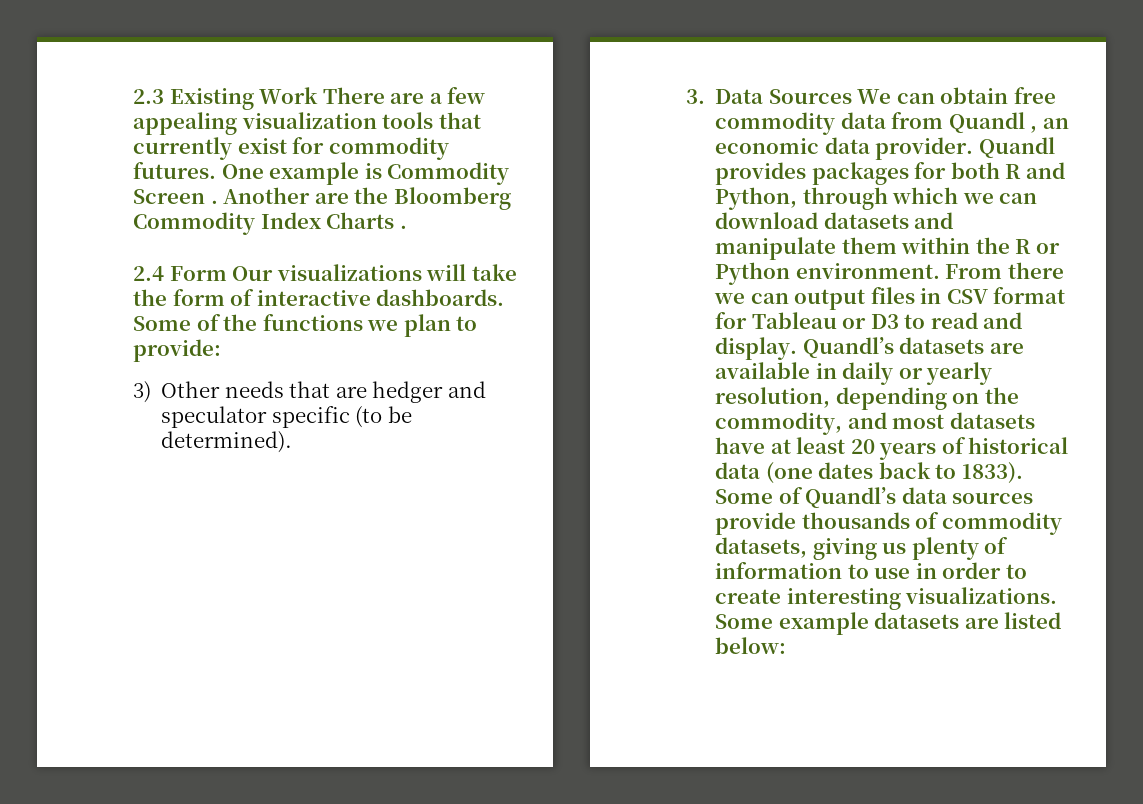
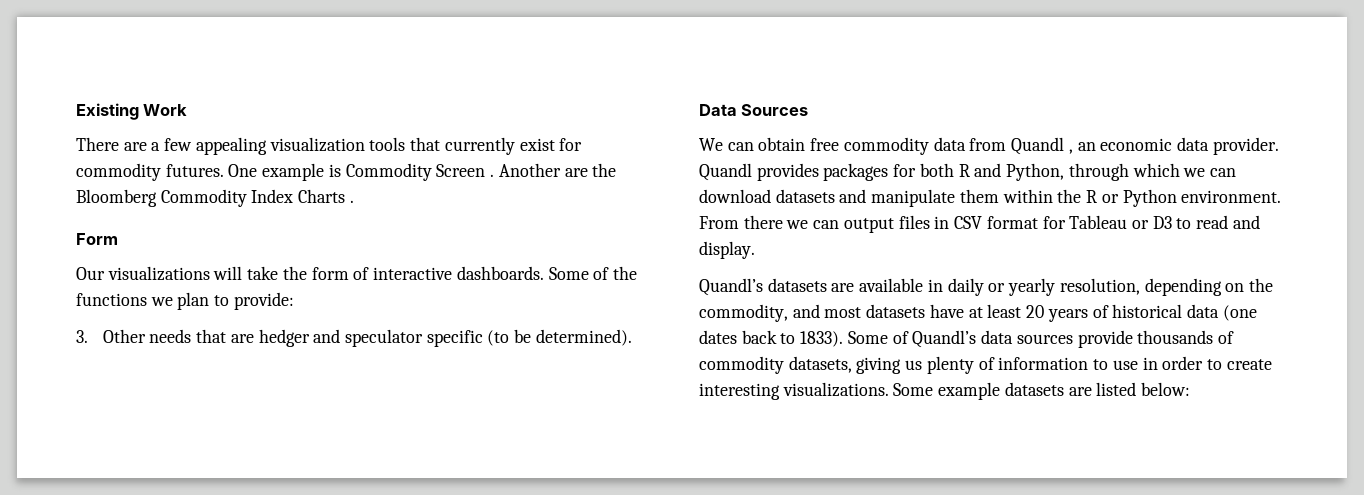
[133,89,164,104] 2.3 -> (76, 111) none
(319, 95) none -> (188, 110) //
[133,266,164,281] 2.4 -> (354, 201) none
(227, 273) none -> (118, 239) //
[133,381,151,403] 3) -> [76,330,88,343] 3.
[686,89,705,104] 3. -> (632, 337) none
(852, 96) none -> (809, 110) //
(798, 348) none -> (755, 250) //

